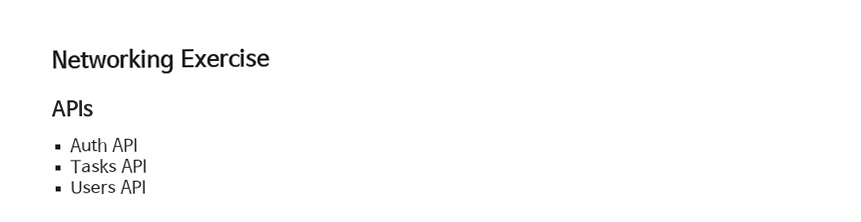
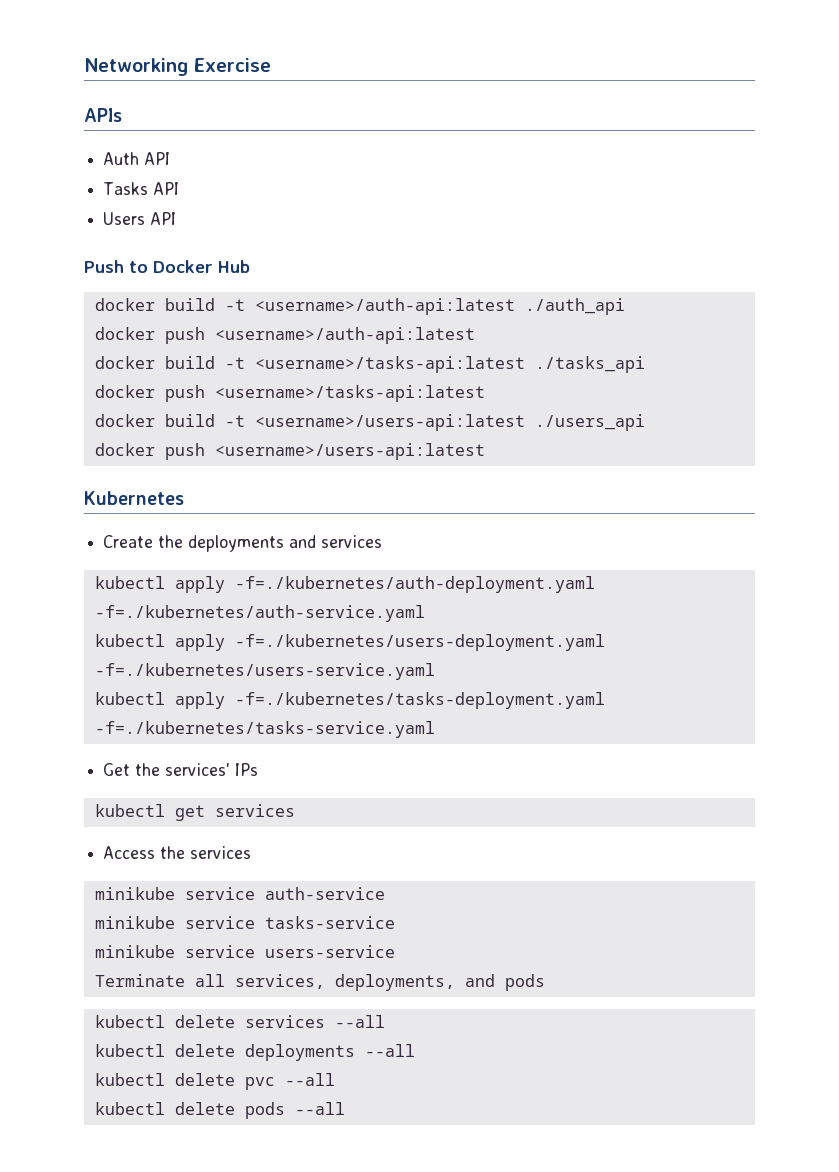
(146, 186) none -> [84,260,250,273] [94,298,625,315] [94,327,475,344] [94,356,645,373] [94,385,485,402] [94,414,645,431] [94,443,485,460] [84,491,184,505] [103,535,383,552] [94,576,595,593] [94,605,425,622] [94,634,605,651] [94,663,435,680] [94,692,605,709] [94,721,435,738] [103,763,259,776] [94,804,295,821] [103,846,252,859] [94,887,385,900] [94,916,395,929] [94,945,395,958] [94,974,545,991] [94,1015,385,1028] [94,1044,415,1061] [94,1073,335,1090] [94,1102,345,1119] // Push to Docker Hub // docker build -t <username>/auth-api:latest ./auth_api // docker push <username>/auth-api:latest // docker build -t <username>/tasks-api:latest ./tasks_api // docker push <username>/tasks-api:latest // docker build -t <username>/users-api:latest ./users_api // docker push <username>/users-api:latest // Kubernetes // Create the deployments and services // kubectl apply -f=./kubernetes/auth-deployment.yaml -f=./kubernetes/auth-service.yaml // kubectl apply -f=./kubernetes/users-deployment.yaml -f=./kubernetes/users-service.yaml // kubectl apply -f=./kubernetes/tasks-deployment.yaml -f=./kubernetes/tasks-service.yaml // Get the services' IPs // kubectl get services // Access the services // minikube service auth-service // minikube service tasks-service // minikube service users-service // Terminate all services, deployments, and pods // kubectl delete services --all // kubectl delete deployments --all // kubectl delete pvc --all // kubectl delete pods --all

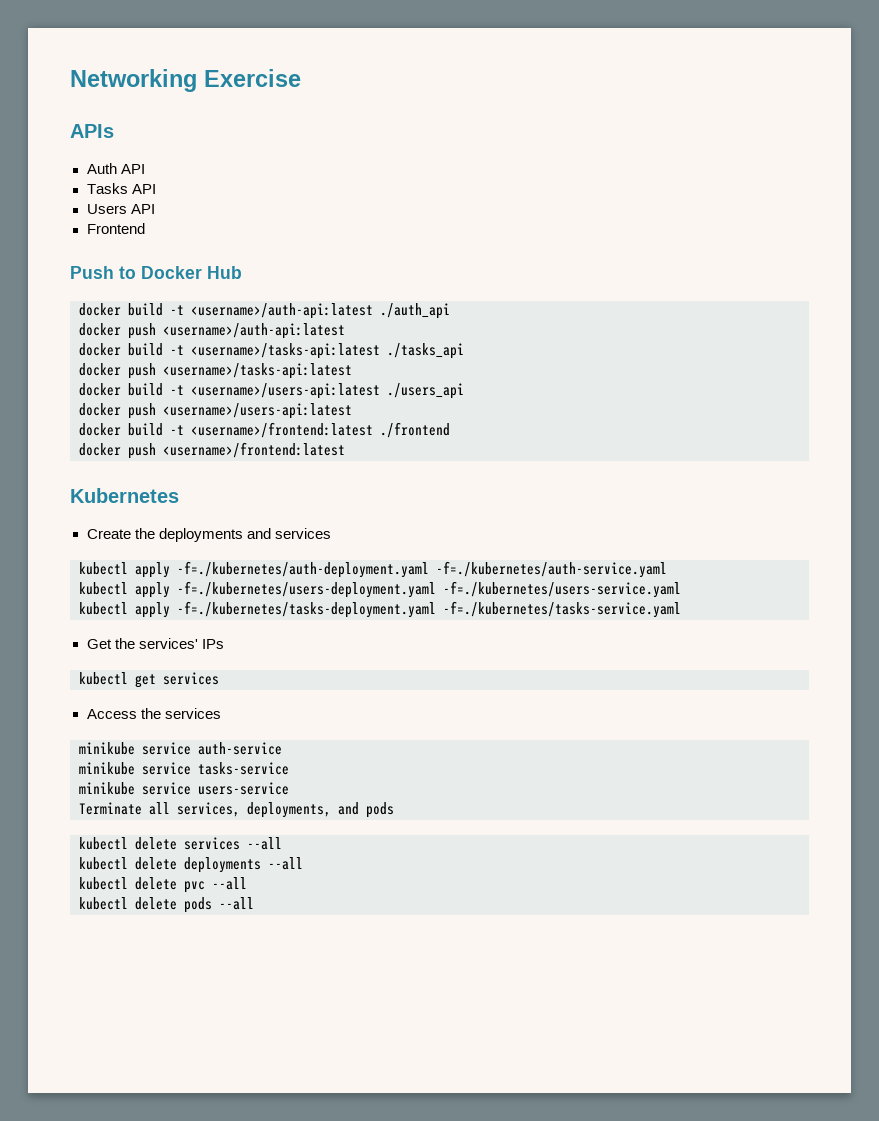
(177, 218) none -> [86,223,145,234] // Frontend
(485, 451) none -> [79,422,450,438] [79,442,345,459] // docker build -t <username>/frontend:latest ./frontend // docker push <username>/frontend:latest

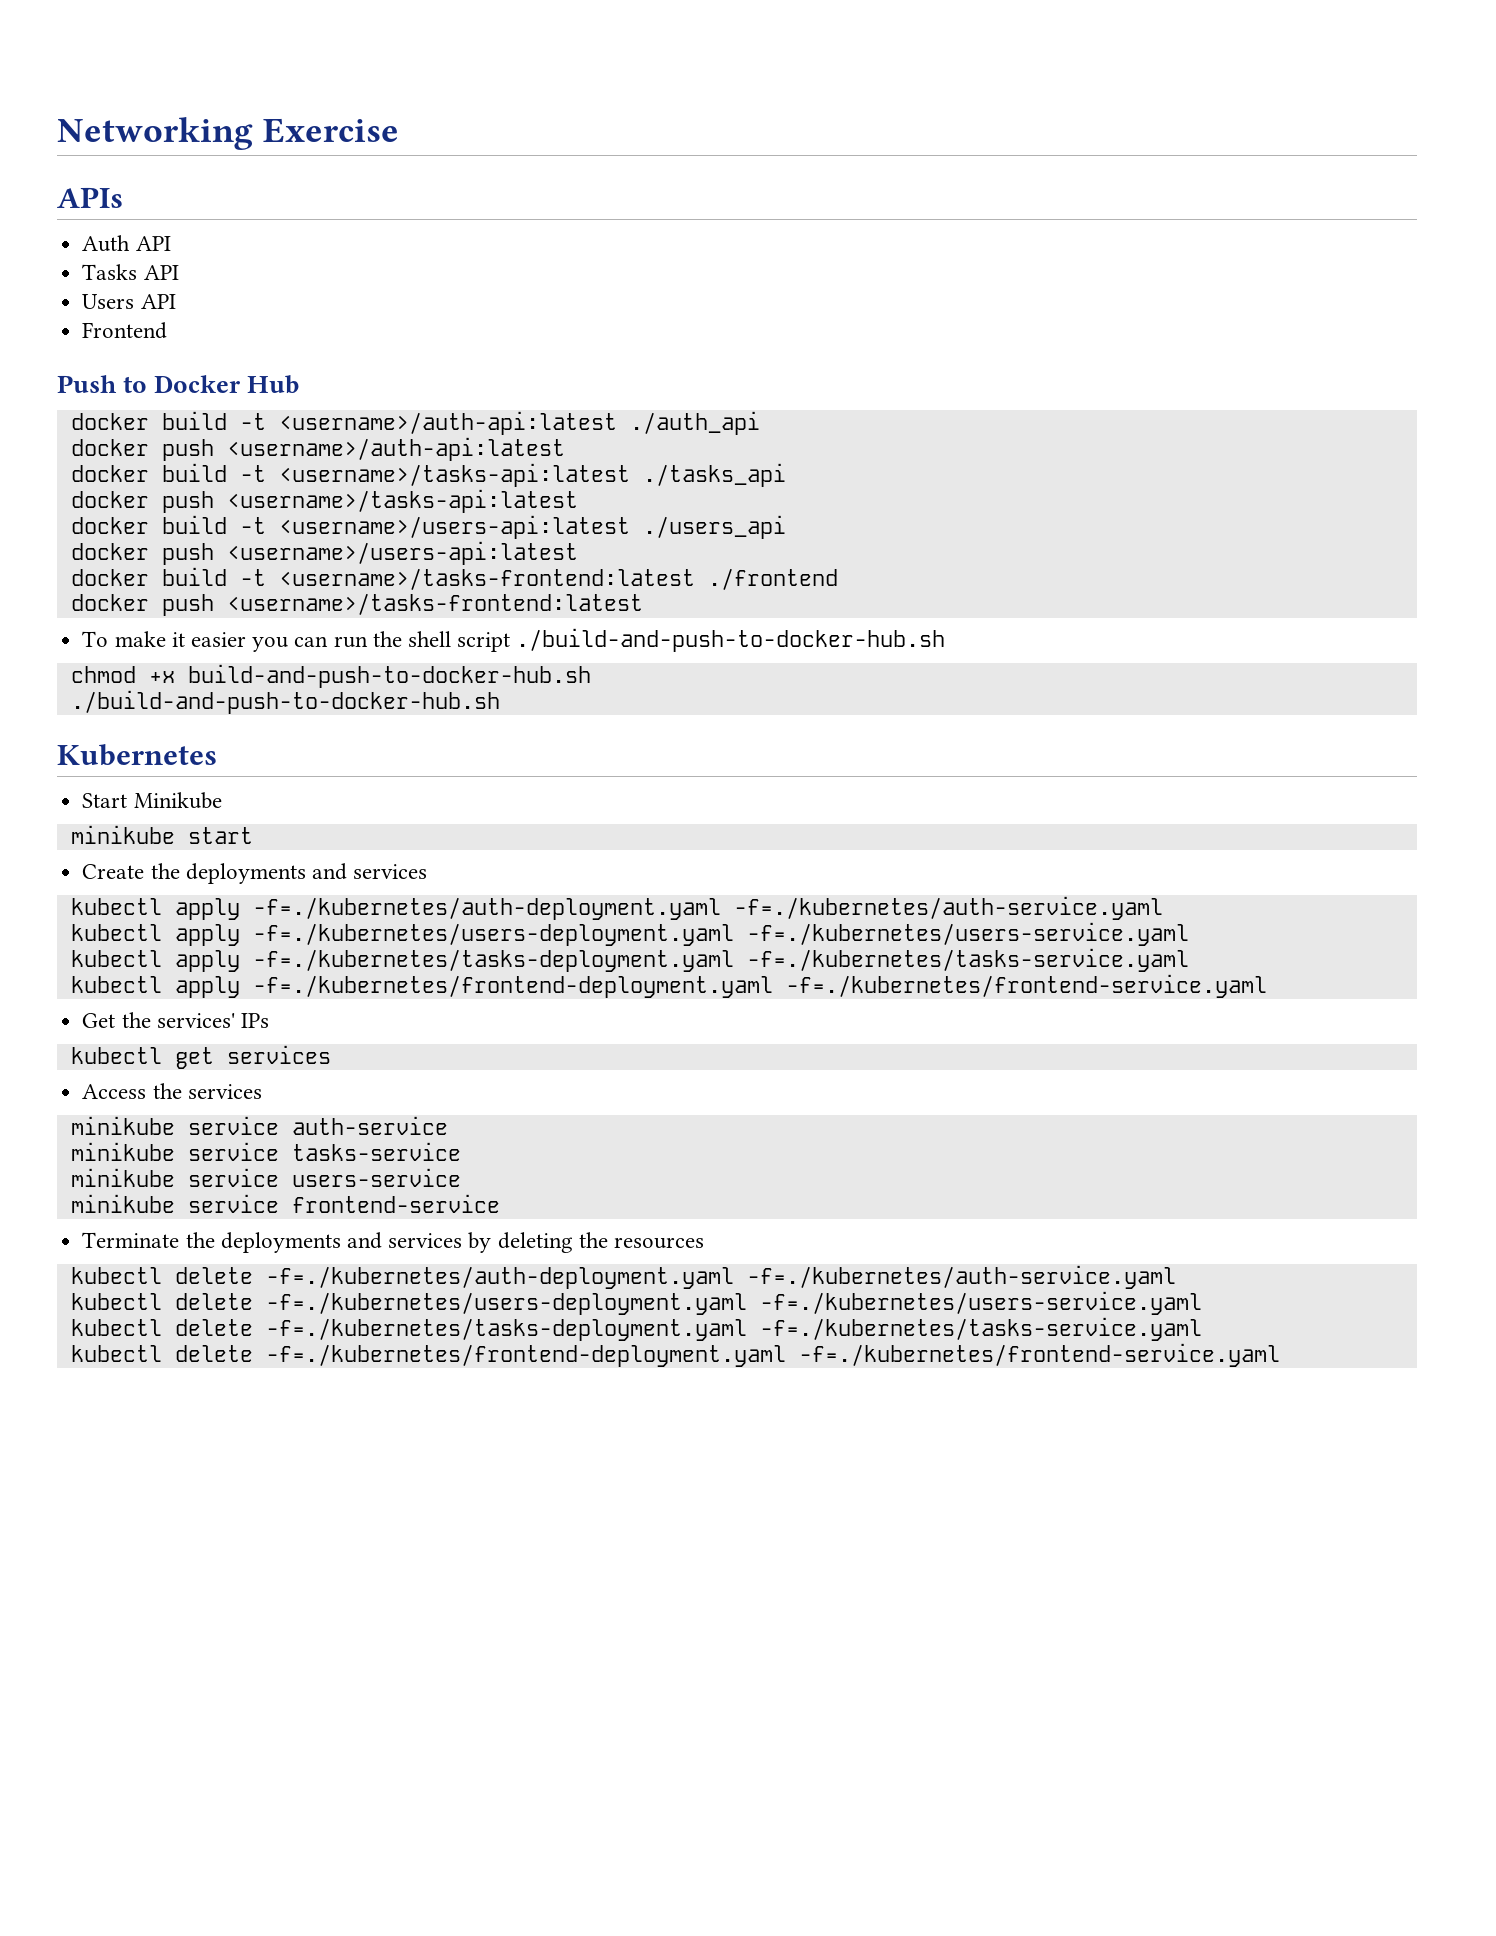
[191,422,373,438] <username>/frontend:latest -> [278,568,695,590] <username>/tasks-frontend:latest
[163,442,345,458] [70,488,179,503] <username>/frontend:latest // Kubernetes -> [226,593,643,615] [82,628,946,652] [70,664,591,688] [70,690,500,714] [57,744,217,766] [82,792,222,809] [70,825,253,844] <username>/tasks-frontend:latest // To make it easier you can run the shell script ./build-and-push-to-docker-hub.sh // chmod +x build-and-push-to-docker-hub.sh // ./build-and-push-to-docker-hub.sh // Kubernetes // Start Minikube // minikube start
(681, 609) none -> [70,974,1267,998] // kubectl apply -f=./kubernetes/frontend-deployment.yaml -f=./kubernetes/frontend-service.yaml
[79,802,394,818] [79,837,282,850] [79,857,303,873] [79,877,247,893] [79,897,254,913] Terminate all services, deployments, and pods // kubectl delete services --all // kubectl delete deployments --all // kubectl delete pvc --all // kubectl delete pods --all -> [70,1194,500,1213] [82,1232,704,1253] [70,1265,1176,1289] [70,1291,1202,1315] [70,1317,1202,1341] [70,1343,1280,1367] minikube service frontend-service // Terminate the deployments and services by deleting the resources // kubectl delete -f=./kubernetes/auth-deployment.yaml -f=./kubernetes/auth-service.yaml // kubectl delete -f=./kubernetes/users-deployment.yaml -f=./kubernetes/users-service.yaml // kubectl delete -f=./kubernetes/tasks-deployment.yaml -f=./kubernetes/tasks-service.yaml // kubectl delete -f=./kubernetes/frontend-deployment.yaml -f=./kubernetes/frontend-service.yaml

